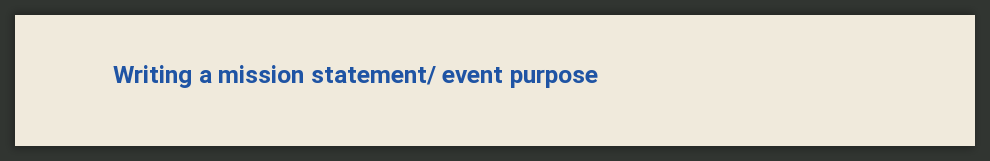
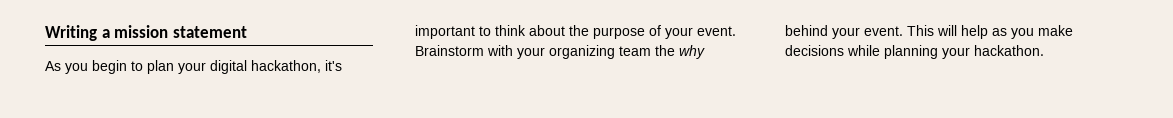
[310,66,599,88] statement/ event purpose -> [172,26,247,38] [45,60,342,74] [415,25,736,39] [415,45,705,59] [785,25,1073,39] [785,45,1044,59] statement // As you begin to plan your digital hackathon, it's important to think about the purpose of your event. Brainstorm with your organizing team the why behind your event. This will help as you make decisions while planning your hackathon.

